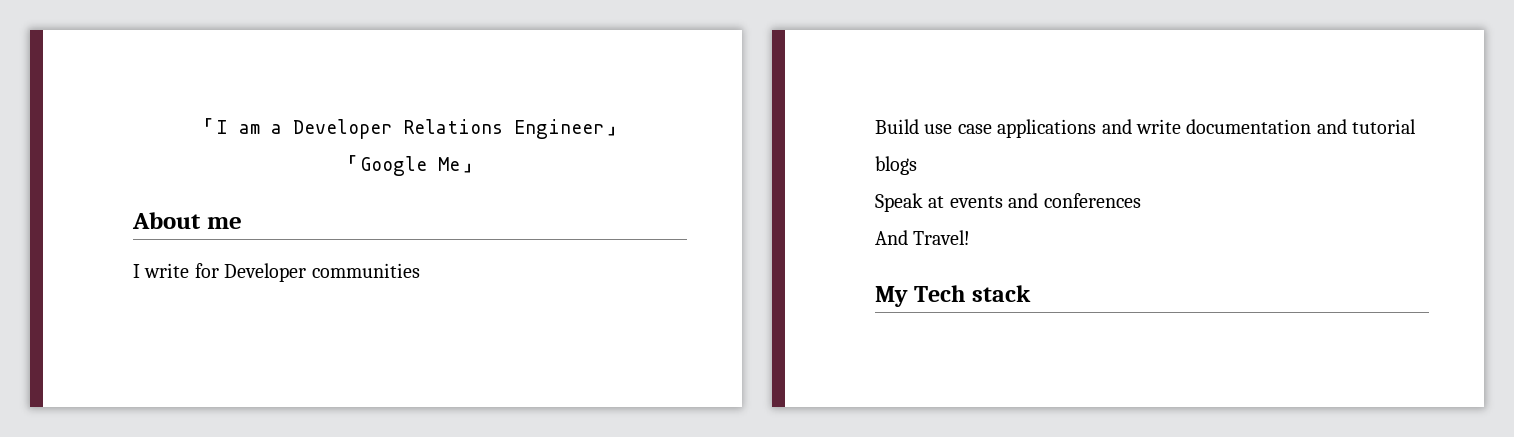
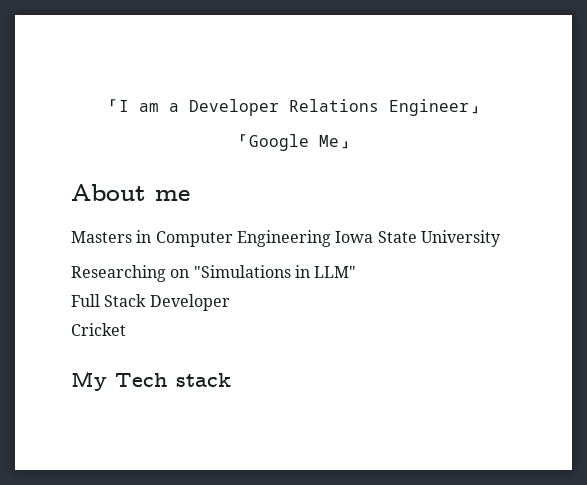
[133,263,420,282] [875,119,1417,138] [875,156,917,175] [875,193,1141,212] [875,230,971,245] I write for Developer communities // Build use case applications and write documentation and tutorial blogs // Speak at events and conferences // And Travel! -> [71,230,501,247] [71,265,357,282] [71,294,230,311] [71,323,126,336] Masters in Computer Engineering Iowa State University // Researching on "Simulations in LLM" // Full Stack Developer // Cricket

